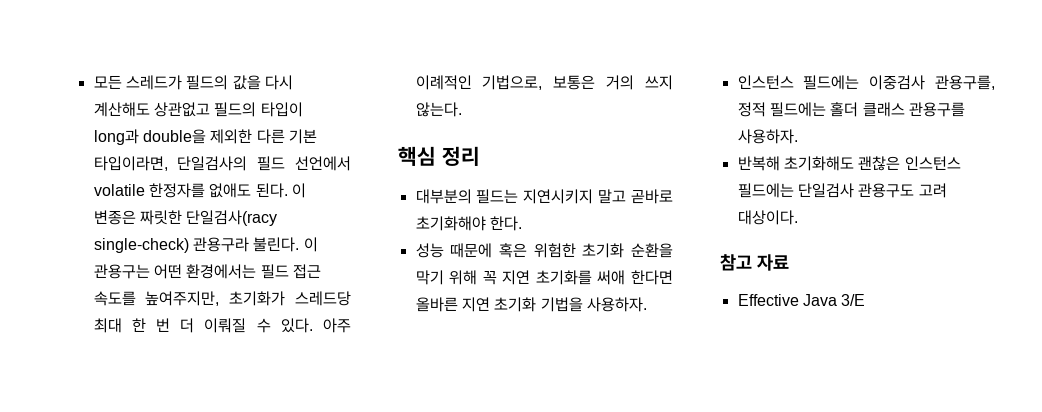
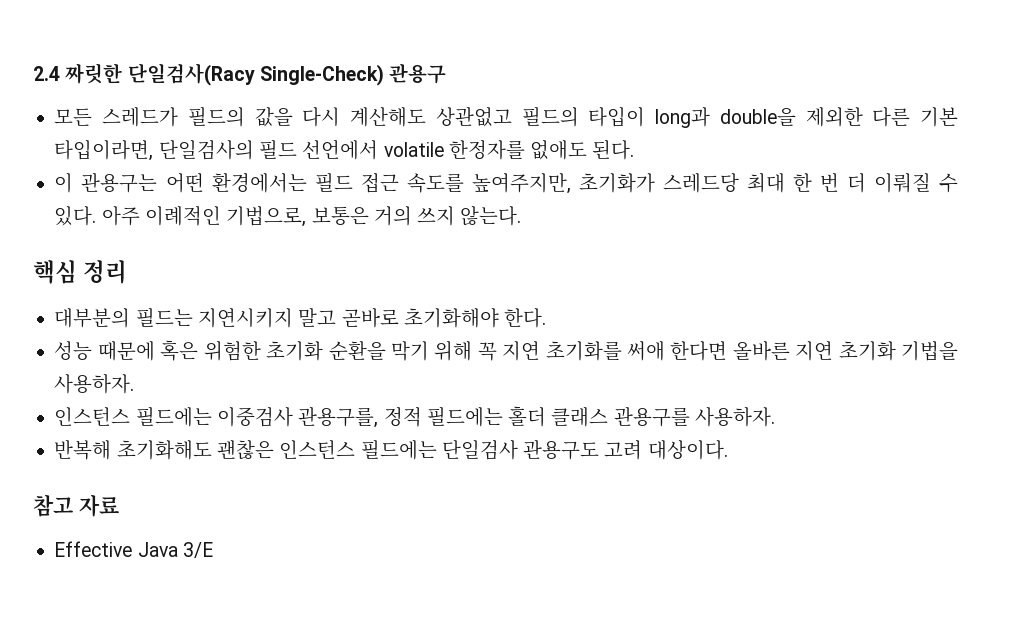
(93, 82) none -> [33,63,447,86] 2.4 짜릿한 단일검사(Racy Single-Check) 관용구 //
[291,183,306,198] [93,210,278,226] [93,237,300,253] 이 변종은 짜릿한 단일검사(racy single-check) 관용구라 불린다. -> (635, 150) //

